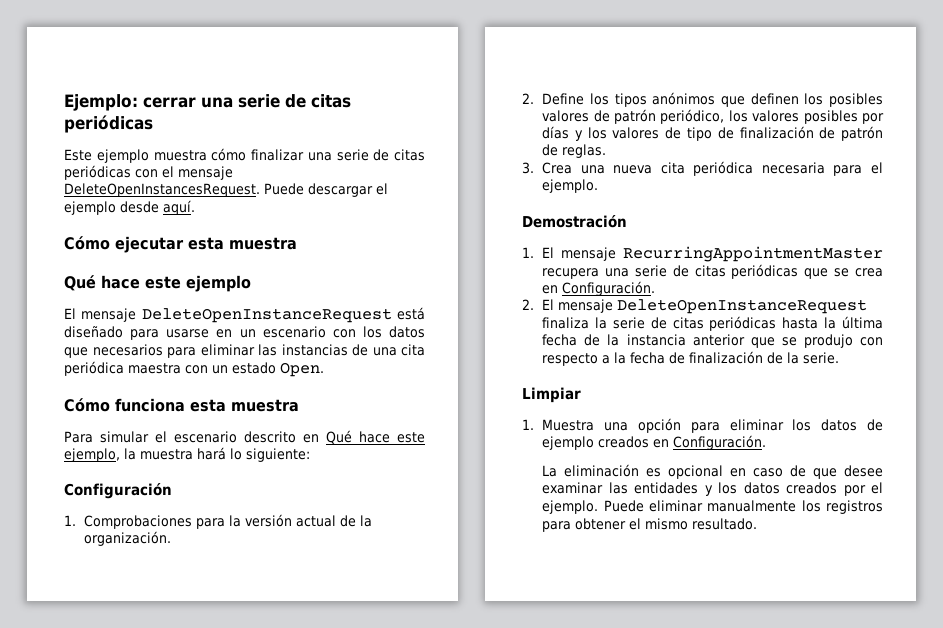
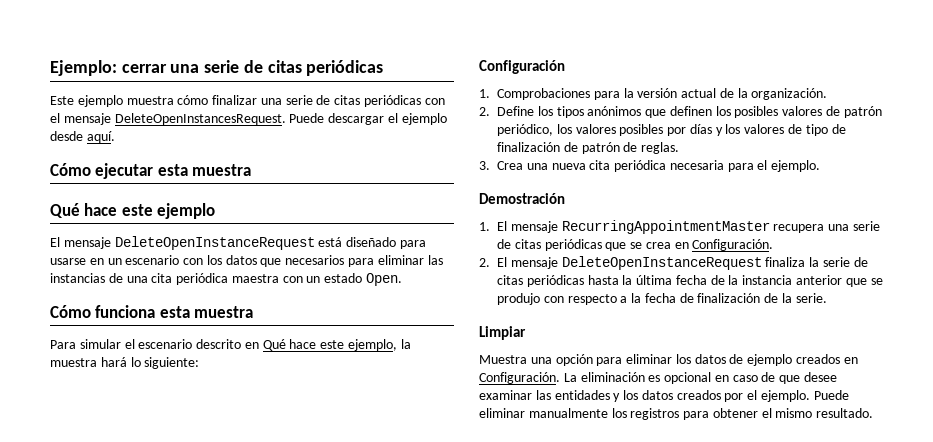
[522,419,534,430] 1. -> (526, 333) none
(767, 442) // -> (560, 378) none

